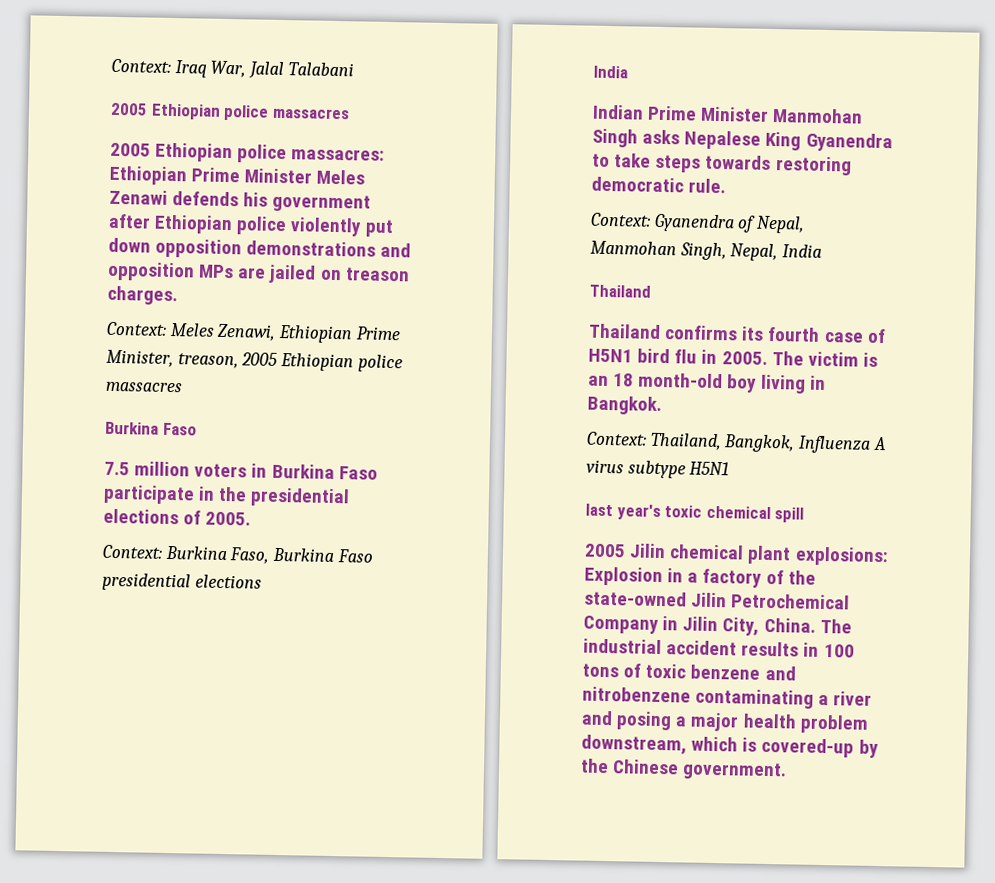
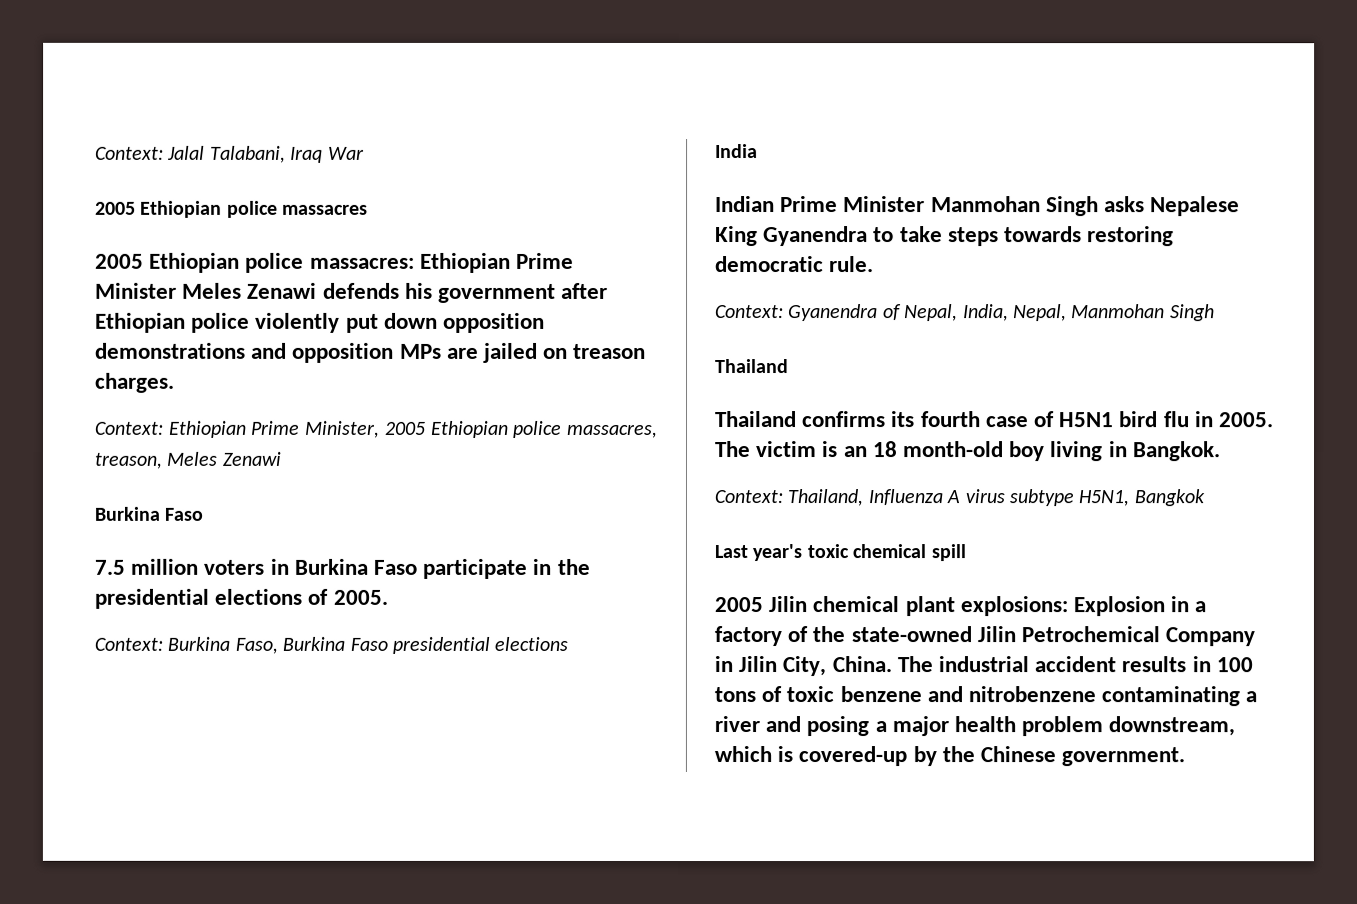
[111,58,354,80] Context: Iraq War, Jalal Talabani -> [95,145,365,163] Context: Jalal Talabani, Iraq War
[169,322,277,341] Meles Zenawi, -> (164, 428) none
[177,352,403,373] [105,381,183,393] treason, 2005 Ethiopian police massacres -> [384,420,658,438] [94,451,282,469] 2005 Ethiopian police massacres, treason, Meles Zenawi
[590,240,823,262] Manmohan Singh, Nepal, India -> [962,304,1215,322] India, Nepal, Manmohan Singh
[723,434,796,453] Bangkok, -> (864, 498) none
[689,461,730,476] [585,503,613,517] H5N1 // last -> [1078,489,1205,507] [714,545,748,559] H5N1, Bangkok // Last

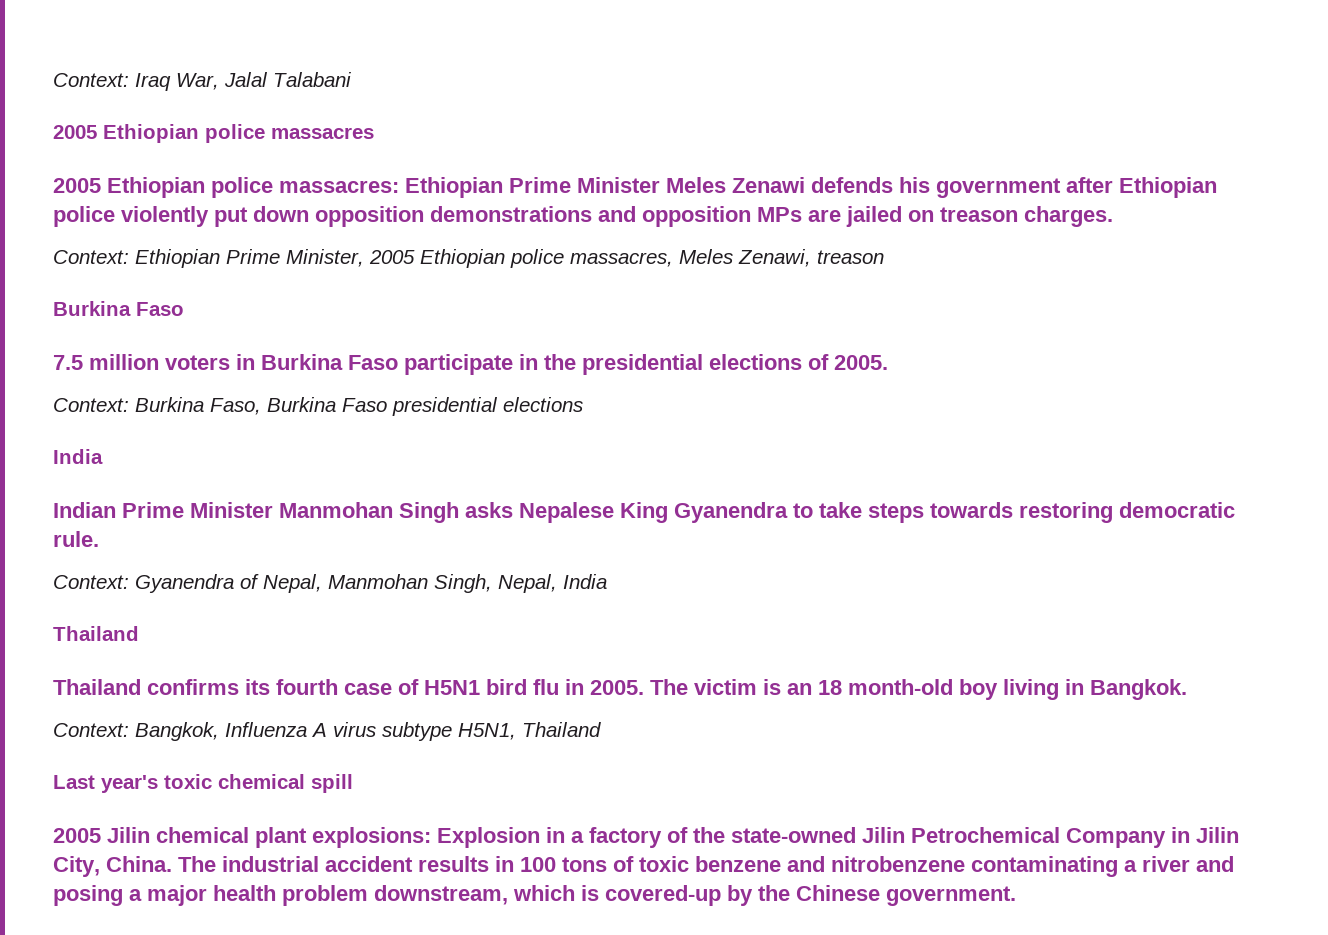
[95,145,365,163] Context: Jalal Talabani, Iraq War -> [53,72,352,91] Context: Iraq War, Jalal Talabani
[94,451,282,469] treason, Meles Zenawi -> [679,249,884,267] Meles Zenawi, treason
[962,304,1215,322] India, Nepal, Manmohan Singh -> [328,574,607,593] Manmohan Singh, Nepal, India
[787,489,864,507] Thailand, -> [135,722,219,741] Bangkok,
[1133,489,1205,507] Bangkok -> [522,722,601,737] Thailand

